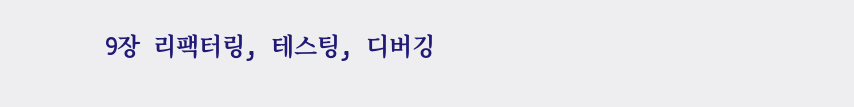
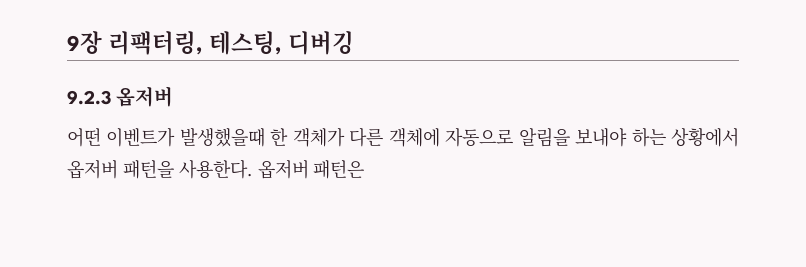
(435, 46) none -> [67,86,174,107] [67,127,739,147] [67,159,365,179] // 9.2.3 옵저버 // 어떤 이벤트가 발생했을때 한 객체가 다른 객체에 자동으로 알림을 보내야 하는 상황에서 옵저버 패턴을 사용한다. 옵저버 패턴은

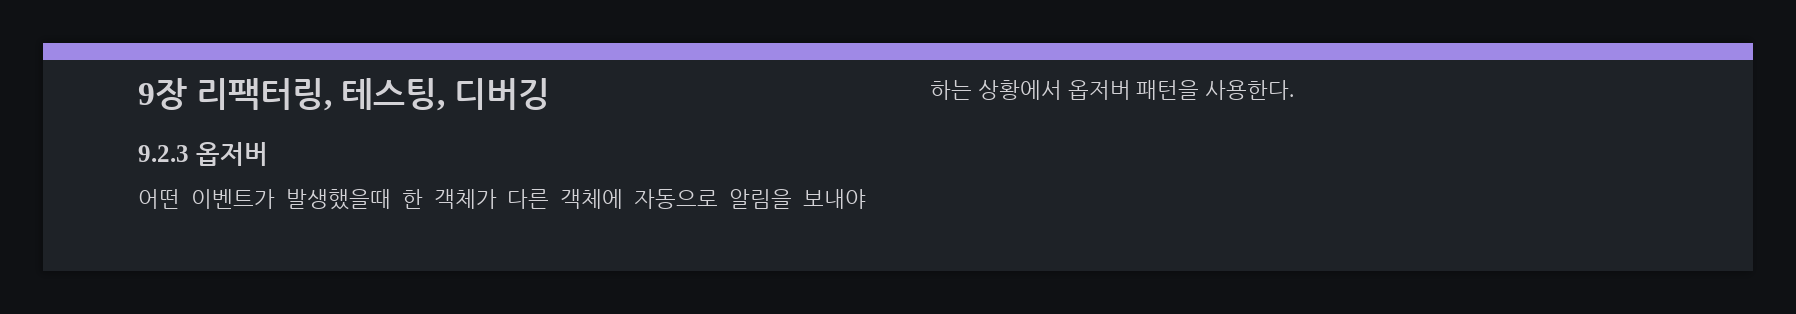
[257,160,365,179] 옵저버 패턴은 -> (1295, 90) none

